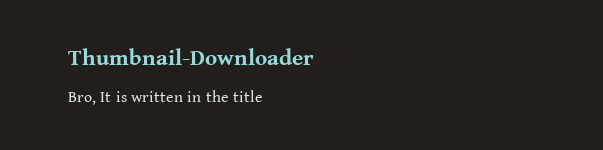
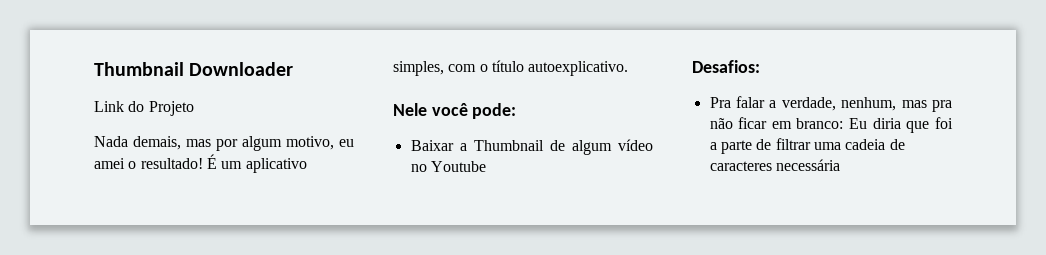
[68,48,314,65] [68,90,263,105] Thumbnail-Downloader // Bro, It is written in the title -> [94,62,294,76] [94,101,194,116] [94,136,354,151] [94,154,307,173] [393,60,629,76] [393,103,517,119] [410,139,653,155] [410,161,486,172] [692,60,760,73] [709,96,952,112] [709,117,953,133] [709,138,905,154] [709,159,840,171] Thumbnail Downloader // Link do Projeto // Nada demais, mas por algum motivo, eu amei o resultado! É um aplicativo simples, com o título autoexplicativo. // Nele você pode: // Baixar a Thumbnail de algum vídeo no Youtube // Desafios: // Pra falar a verdade, nenhum, mas pra não ficar em branco: Eu diria que foi a parte de filtrar uma cadeia de caracteres necessária

